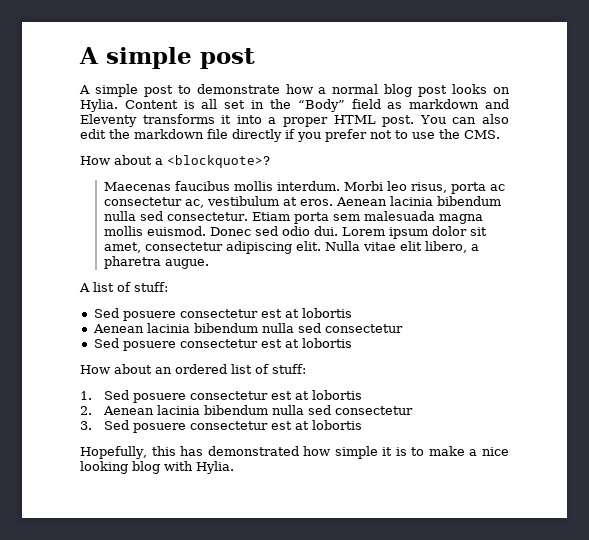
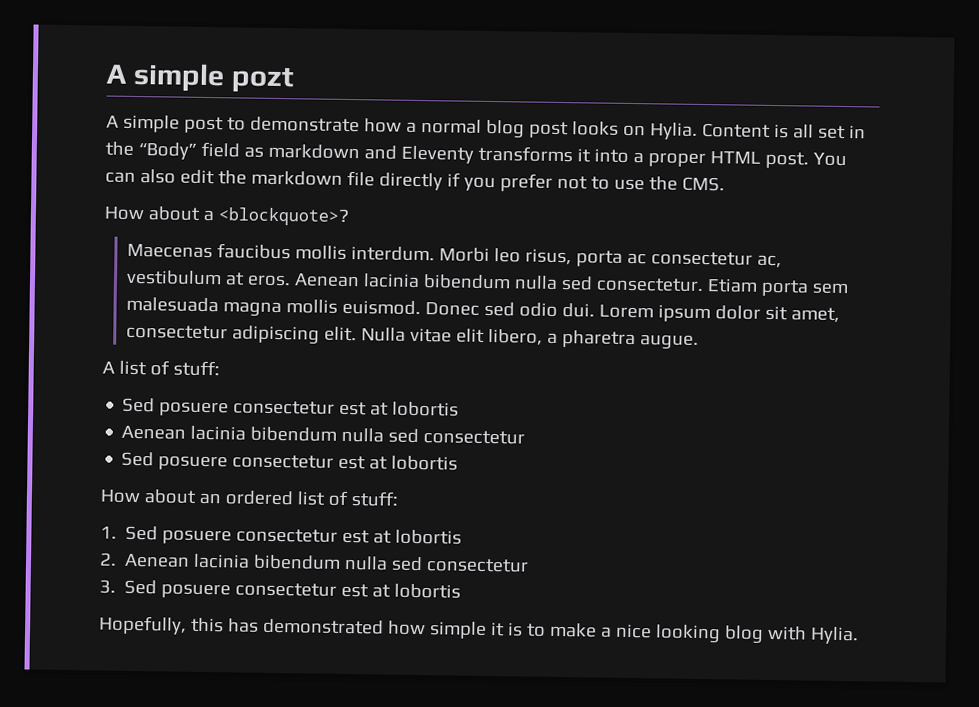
[79,47,255,69] A simple post -> [106,62,295,94] A simple pozt

